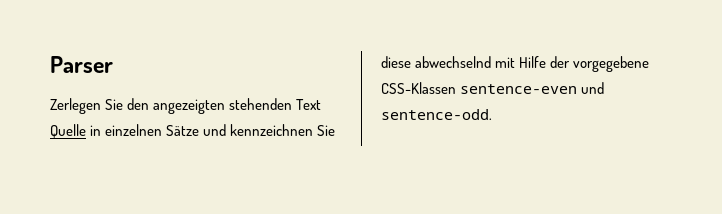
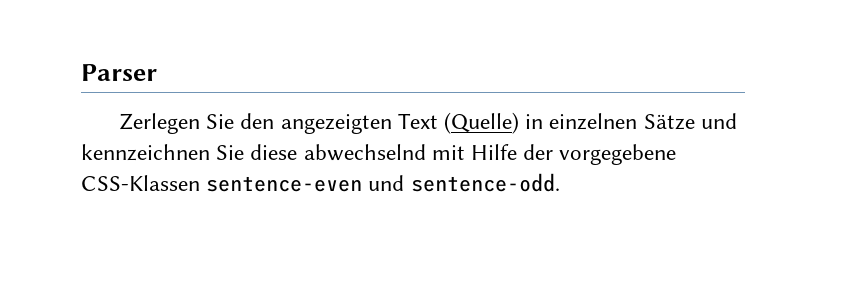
[229,98,322,110] [50,124,86,138] stehenden Text Quelle -> [397,112,519,134] Text (Quelle)

